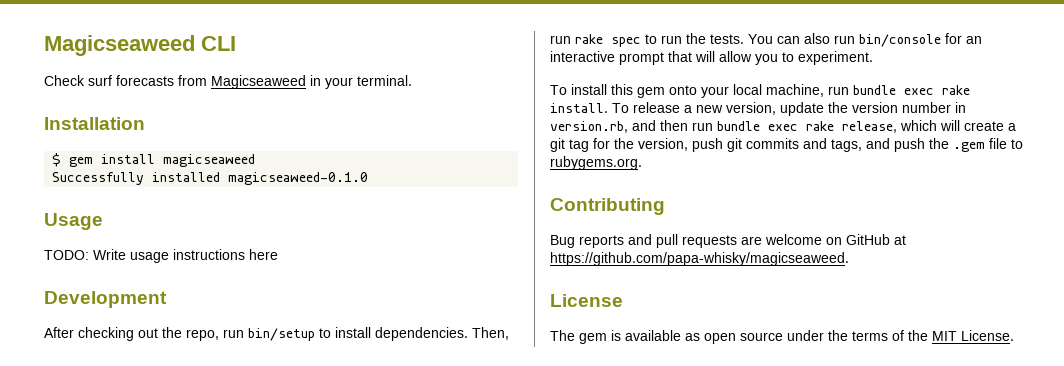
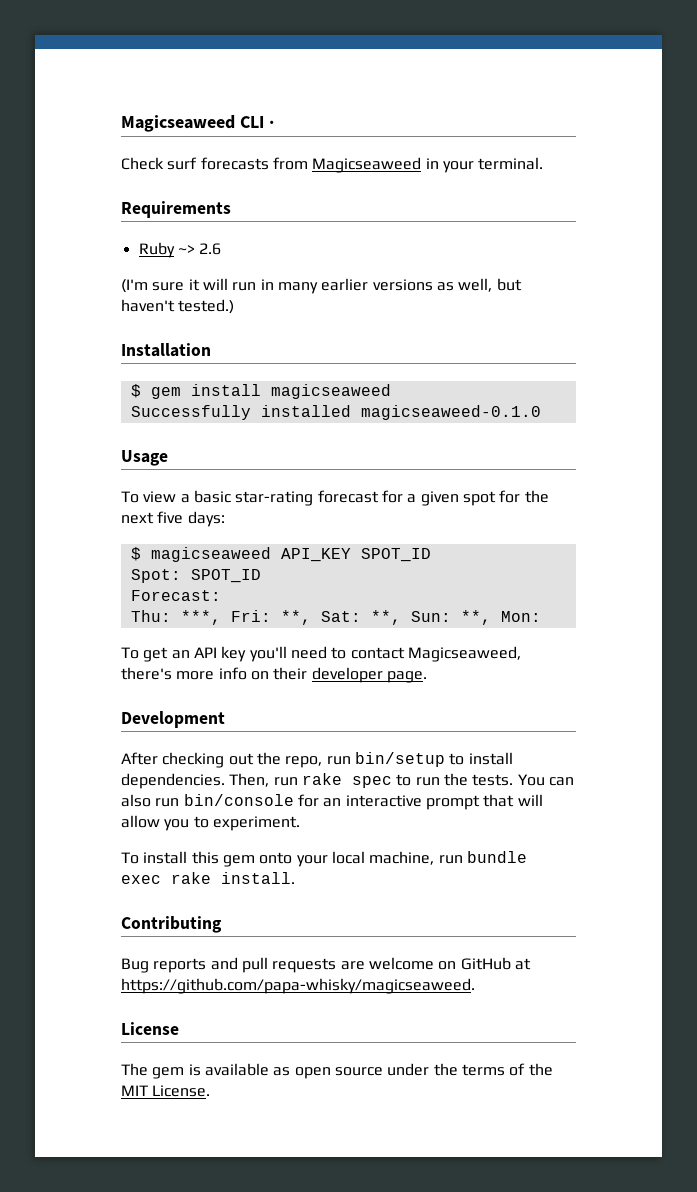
(236, 43) none -> [268,120,274,128] ·
(412, 80) none -> [121,201,231,218] [138,242,222,258] [121,278,522,294] [121,299,235,314] // Requirements // Ruby ~> 2.6 // (I'm sure it will run in many earlier versions as well, but haven't tested.)
[44,249,278,263] TODO: Write usage instructions here -> [121,490,549,506] [121,511,225,527] [130,547,431,562] [130,569,261,583] [130,590,221,601] [130,610,541,625] [121,646,521,662] [121,667,427,683] To view a basic star-rating forecast for a given spot for the next five days: // $ magicseaweed API_KEY SPOT_ID // Spot: SPOT_ID // Forecast: // Thu: ***, Fri: **, Sat: **, Sun: **, Mon: // To get an API key you'll need to contact Magicseaweed, there's more info on their developer page.
[612,102,966,116] [550,120,1016,133] [550,138,1023,152] [550,156,642,170] To release a new version, update the version number in version.rb, and then run bundle exec rake release, which will create a git tag for the version, push git commits and tags, and push the .gem file to rubygems.org. -> (295, 878) none

